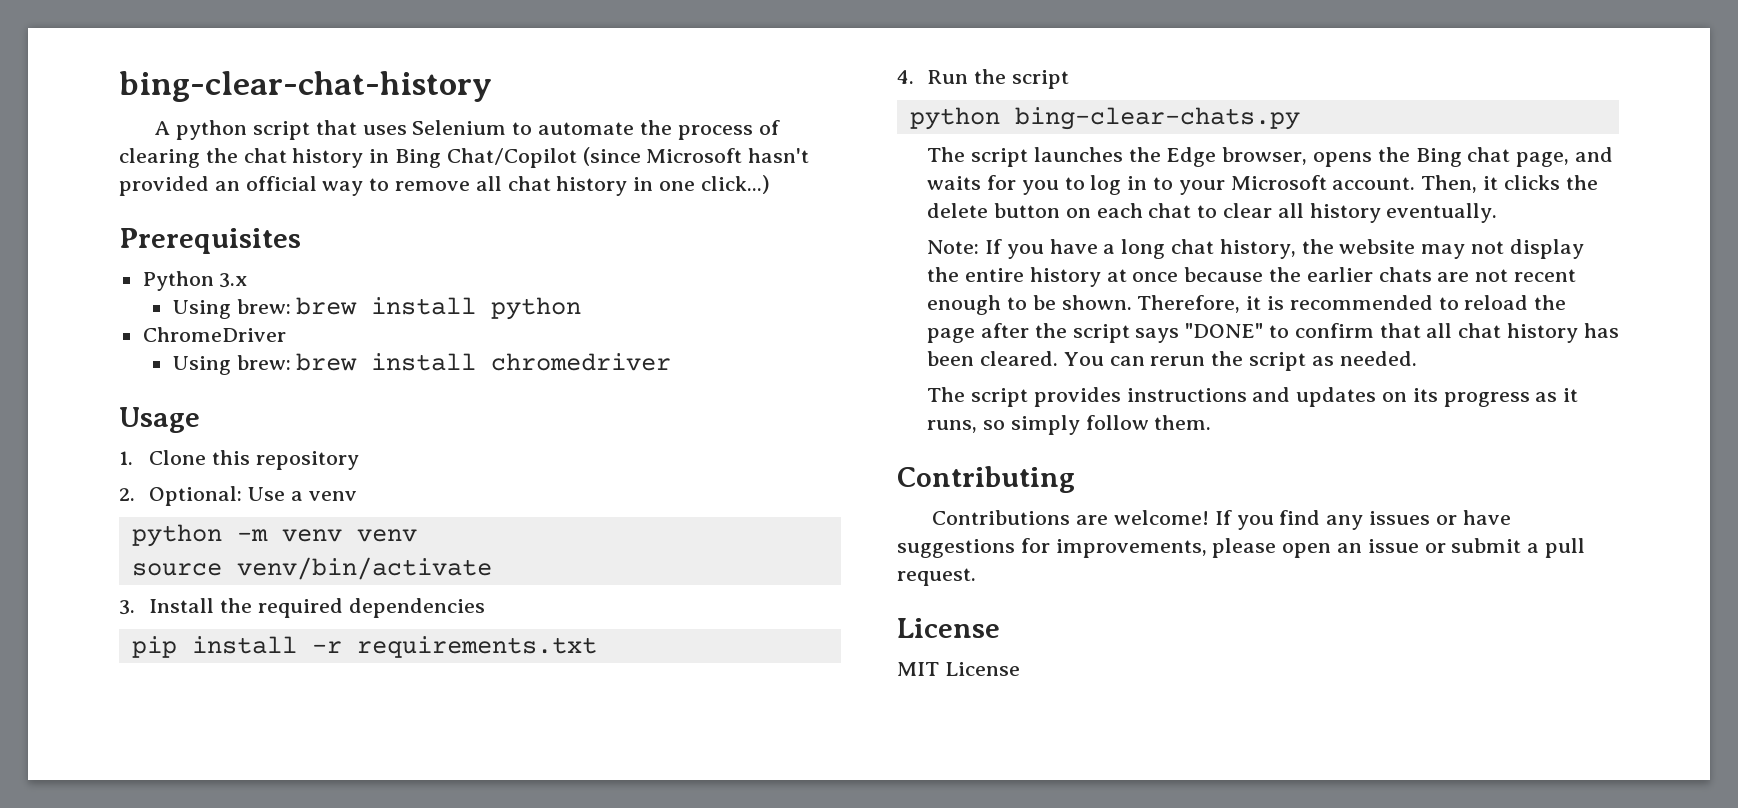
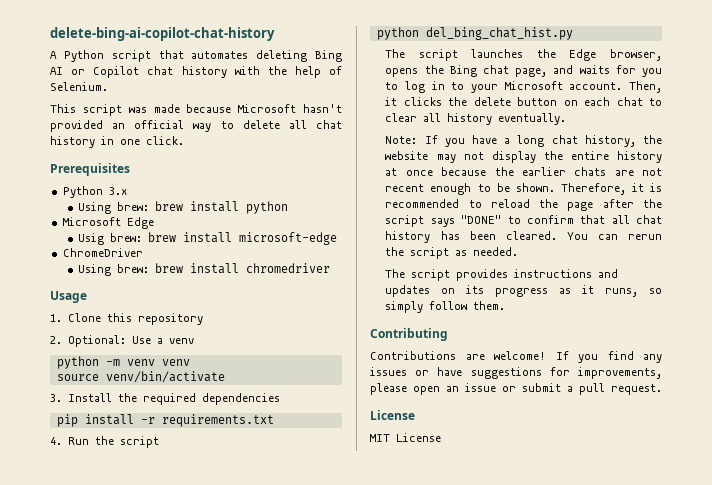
[119,71,492,102] bing-clear-chat-history -> [50,27,275,41] delete-bing-ai-copilot-chat-history
[176,120,248,140] python -> [63,50,104,62] Python
[362,120,780,140] [119,147,641,168] uses Selenium to automate the process of clearing the chat history in Bing Chat/Copilot (since -> [191,50,342,62] [50,66,342,78] [50,82,108,91] [50,104,232,116] automates deleting Bing AI or Copilot chat history with the help of Selenium. // This script was made because
[395,181,471,191] remove -> [242,120,280,129] delete
[700,175,770,194] click...) -> [146,136,184,145] click.
(582, 308) none -> [62,217,154,229] [78,232,338,245] // Microsoft Edge // Usig brew: brew install microsoft-edge
[1014,107,1300,130] bing-clear-chats.py -> [425,27,573,40] del_bing_chat_hist.py

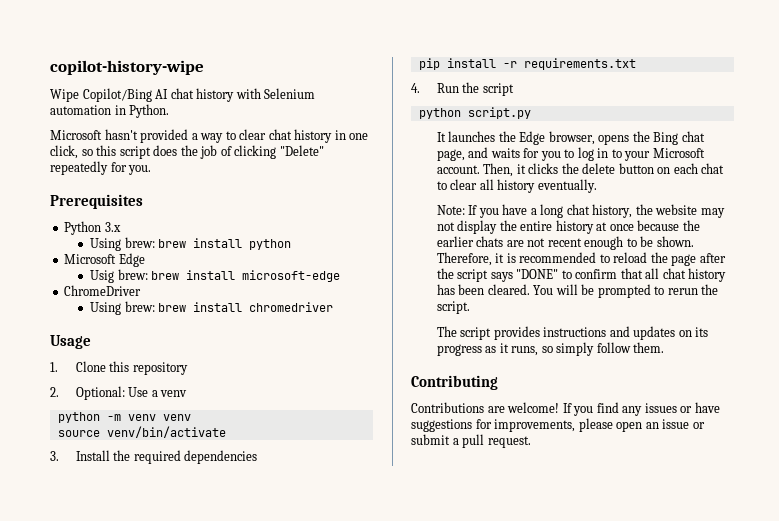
[50,27,275,41] [50,50,342,62] [50,66,342,78] [50,82,108,91] [50,104,342,116] [50,120,342,132] [50,136,184,148] delete-bing-ai-copilot-chat-history // A Python script that automates deleting Bing AI or Copilot chat history with the help of Selenium. // This script was made because Microsoft hasn't provided an official way to delete all chat history in one click. -> [50,60,204,75] [50,88,316,102] [50,104,170,118] [50,129,369,143] [50,145,324,159] [50,161,152,175] copilot-history-wipe // Wipe Copilot/Bing AI chat history with Selenium automation in Python. // Microsoft hasn't provided a way to clear chat history in one click, so this script does the job of clicking "Delete" repeatedly for you.
[425,27,573,40] [385,49,458,61] del_bing_chat_hist.py // The script -> [467,107,531,119] [436,132,446,142] script.py // It
[597,234,662,240] [385,247,519,259] can rerun the script as needed. -> [555,284,719,298] [436,301,470,314] will be prompted to rerun the script.
[370,410,415,420] [370,433,441,442] // License // MIT License -> (531, 442) none

